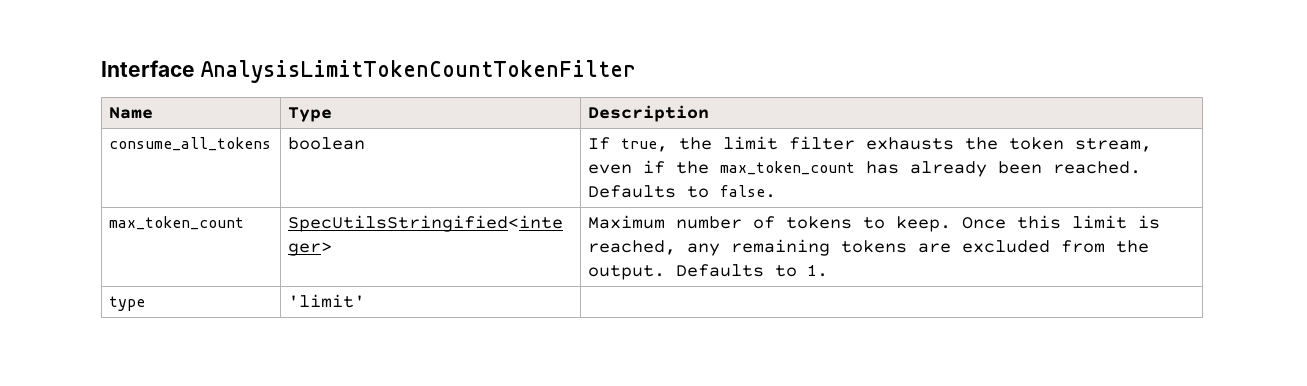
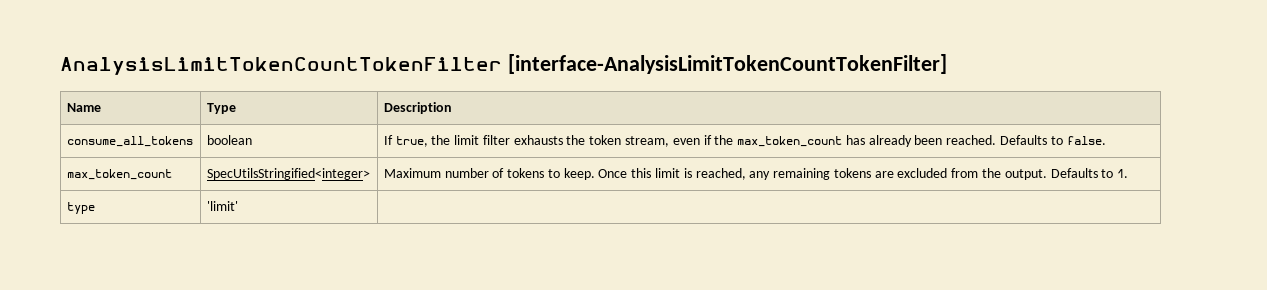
[101,60,195,77] Interface -> (60, 66) none
(636, 71) none -> [507,54,947,74] [interface-AnalysisLimitTokenCountTokenFilter]

